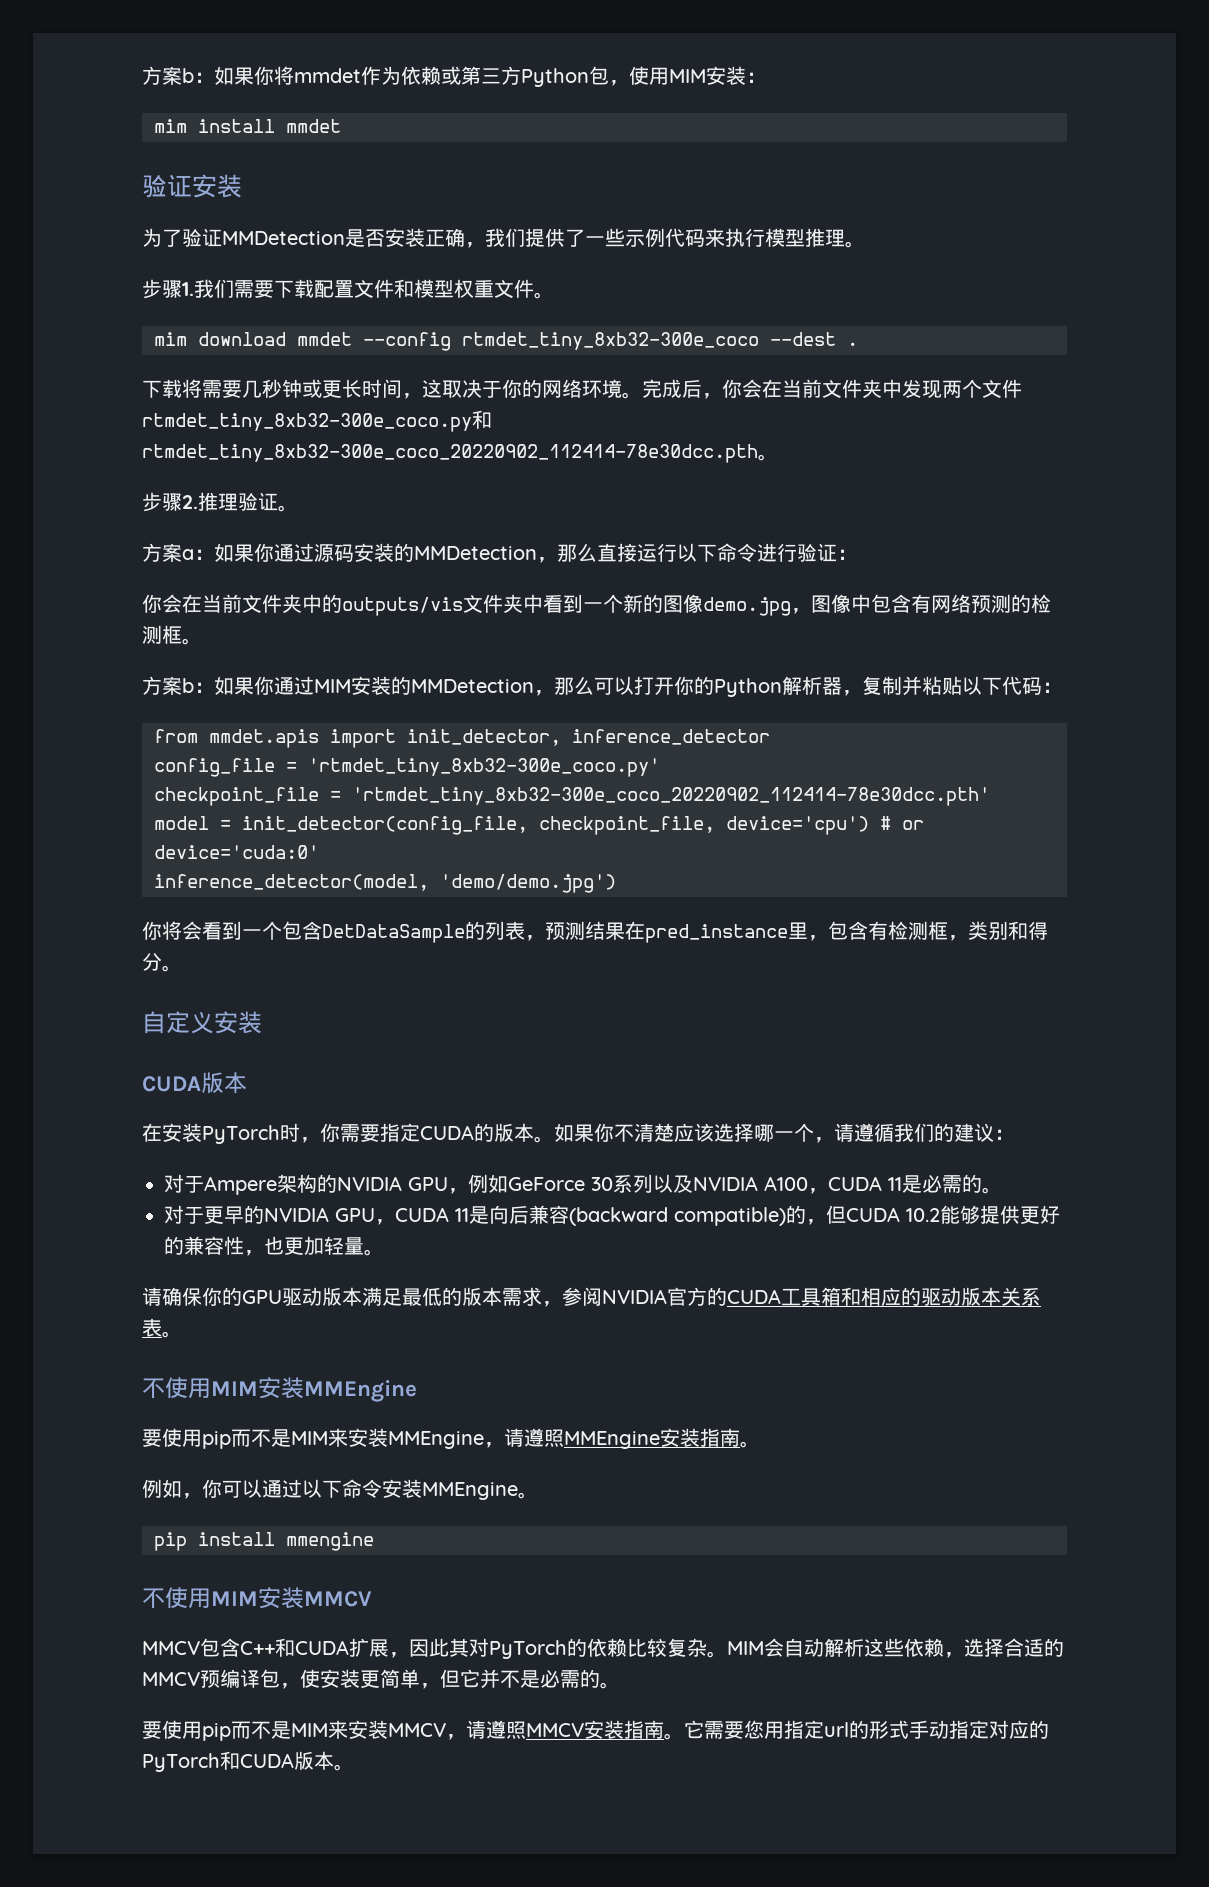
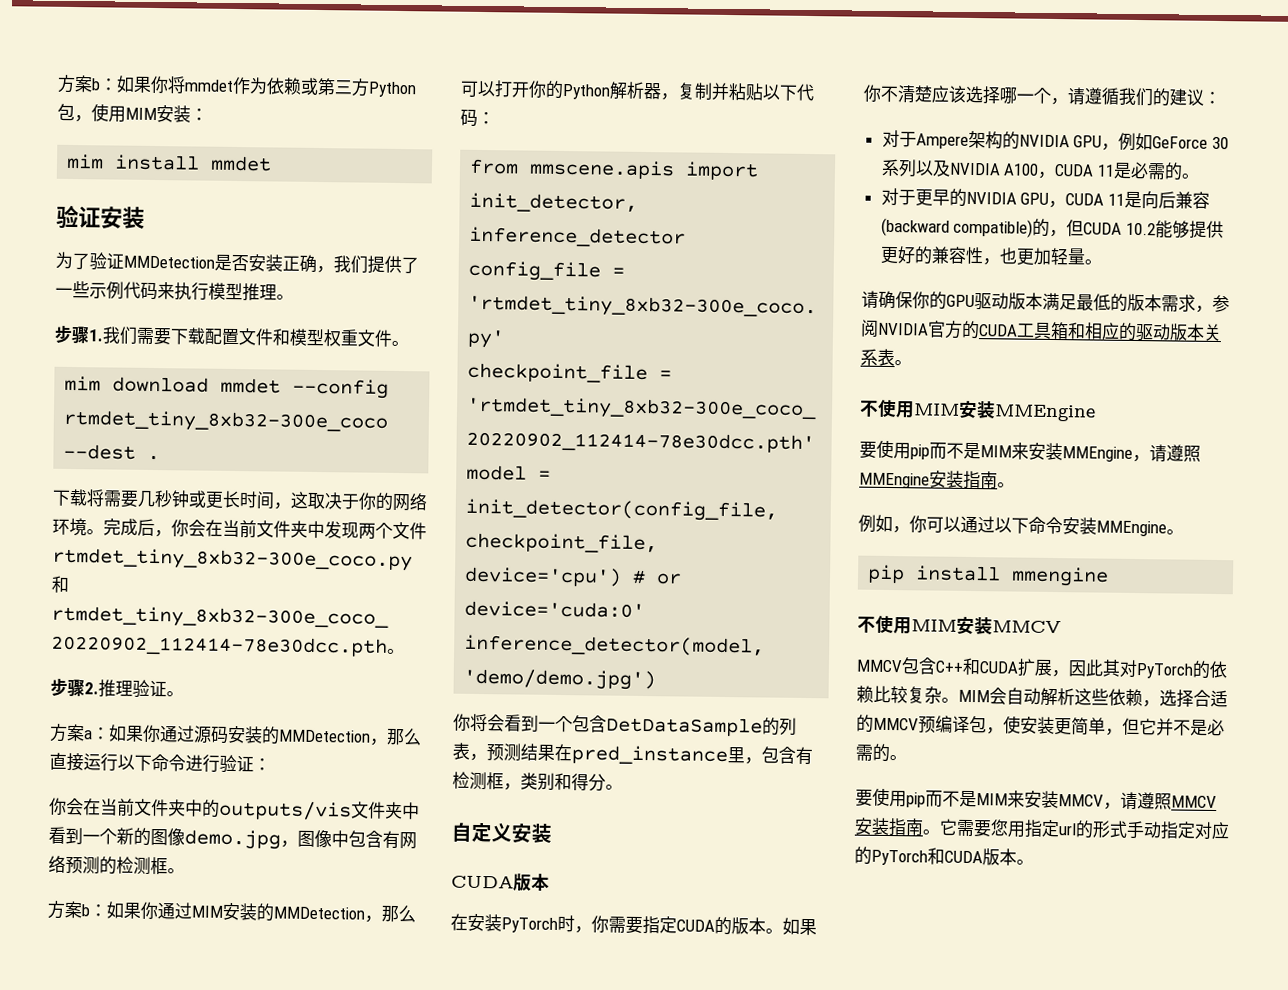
[209,729,319,748] mmdet.apis -> [529,159,676,180] mmscene.apis

